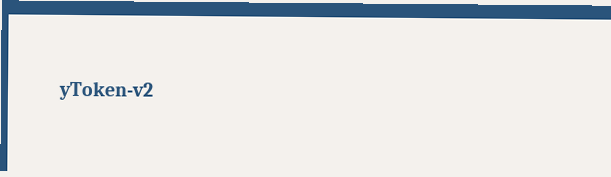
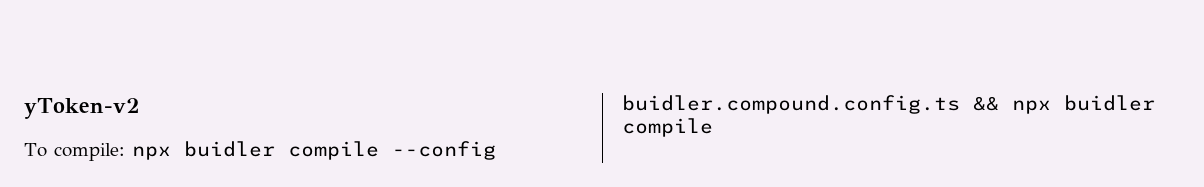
(154, 90) none -> [24,141,496,161] [622,95,1155,114] [622,118,713,137] // To compile: npx buidler compile --config buidler.compound.config.ts && npx buidler compile

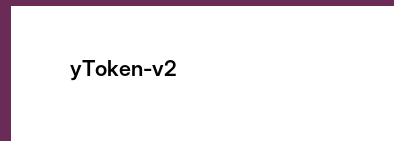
[24,141,496,161] [622,95,1155,114] [622,118,713,137] // To compile: npx buidler compile --config buidler.compound.config.ts && npx buidler compile -> (177, 70) none

